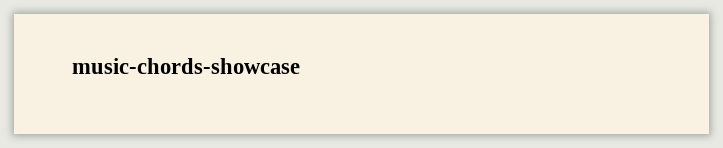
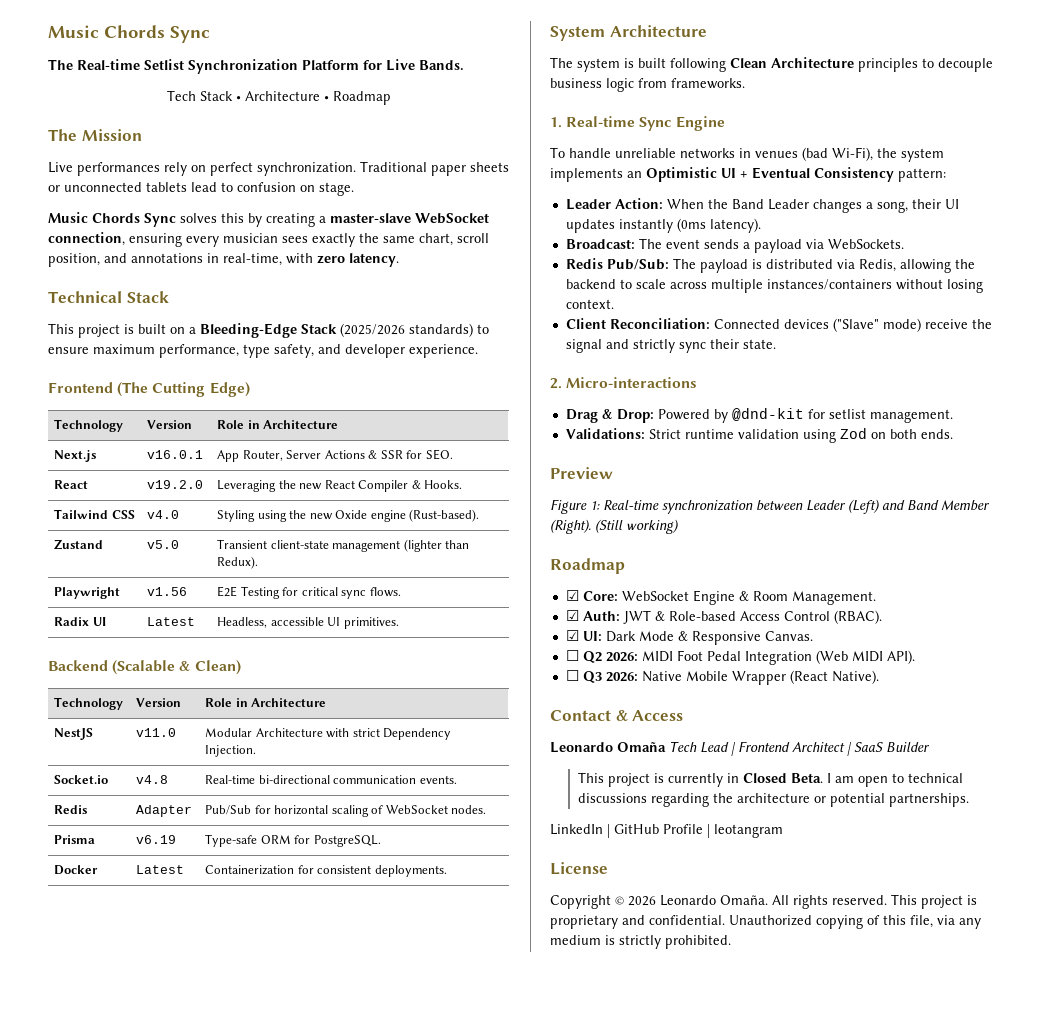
[72,58,300,74] music-chords-showcase -> [48,25,210,43] [48,59,464,74] [166,90,391,105] [48,129,142,141] [48,161,509,176] [48,182,354,196] [48,212,489,227] [48,232,489,247] [48,253,399,267] [48,291,169,303] [48,323,489,338] [48,344,478,358] [48,382,250,397] [54,419,124,432] [147,420,193,429] [217,420,339,429] [54,450,97,462] [147,450,204,459] [217,449,453,462] [54,480,89,489] [147,480,204,489] [217,480,463,492] [54,509,135,519] [147,510,180,519] [217,509,480,522] [54,539,104,550] [147,540,180,549] [217,539,470,552] [217,556,259,569] [54,587,121,599] [147,587,188,596] [217,586,401,599] [54,617,106,626] [147,617,196,626] [217,617,399,629] [48,660,241,675] [54,697,124,710] [136,698,182,707] [205,698,327,707] [54,728,94,740] [136,728,177,737] [205,728,452,740] [205,745,257,757] [54,775,109,784] [136,775,169,784] [205,775,457,784] [54,805,88,814] [136,805,193,817] [205,805,487,817] [54,835,96,844] [136,835,177,844] [205,834,381,847] [54,865,99,875] [136,865,185,874] [205,865,447,877] [550,25,707,41] [550,57,993,72] [550,78,745,92] [550,116,725,131] [550,147,944,162] [550,167,946,182] [565,198,959,213] [565,218,761,233] [565,238,904,253] [565,258,975,273] [565,279,983,293] [565,299,614,309] [565,318,992,332] [565,339,776,353] [550,377,698,389] [565,408,953,423] [565,428,953,443] [550,467,613,479] [550,499,990,514] [550,519,679,534] [550,558,625,574] [565,590,876,605] [565,610,882,624] [565,630,813,645] [565,650,915,665] [565,670,879,685] [550,710,684,721] [550,741,930,756] [578,772,964,787] [578,793,970,807] [550,824,783,838] [550,862,608,875] [550,894,977,909] [550,915,981,929] [550,935,731,949] Music Chords Sync // The Real-time Setlist Synchronization Platform for Live Bands. // Tech Stack • Architecture • Roadmap // The Mission // Live performances rely on perfect synchronization. Traditional paper sheets or unconnected tablets lead to confusion on stage. // Music Chords Sync solves this by creating a master-slave WebSocket connection, ensuring every musician sees exactly the same chart, scroll position, and annotations in real-time, with zero latency. // Technical Stack // This project is built on a Bleeding-Edge Stack (2025/2026 standards) to ensure maximum performance, type safety, and developer experience. // Frontend (The Cutting Edge) // Technology | Version | Role in Architecture // Next.js | v16.0.1 | App Router, Server Actions & SSR for SEO. // React | v19.2.0 | Leveraging the new React Compiler & Hooks. // Tailwind CSS | v4.0 | Styling using the new Oxide engine (Rust-based). // Zustand | v5.0 | Transient client-state management (lighter than Redux). // Playwright | v1.56 | E2E Testing for critical sync flows. // Radix UI | Latest | Headless, accessible UI primitives. // Backend (Scalable & Clean) // Technology | Version | Role in Architecture // NestJS | v11.0 | Modular Architecture with strict Dependency Injection. // Socket.io | v4.8 | Real-time bi-directional communication events. // Redis | Adapter | Pub/Sub for horizontal scaling of WebSocket nodes. // Prisma | v6.19 | Type-safe ORM for PostgreSQL. // Docker | Latest | Containerization for consistent deployments. // System Architecture // The system is built following Clean Architecture principles to decouple business logic from frameworks. // 1. Real-time Sync Engine // To handle unreliable networks in venues (bad Wi-Fi), the system implements an Optimistic UI + Eventual Consistency pattern: // Leader Action: When the Band Leader changes a song, their UI updates instantly (0ms latency). // Broadcast: The event sends a payload via WebSockets. // Redis Pub/Sub: The payload is distributed via Redis, allowing the backend to scale across multiple instances/containers without losing context. // Client Reconciliation: Connected devices ("Slave" mode) receive the signal and strictly sync their state. // 2. Micro-interactions // Drag & Drop: Powered by @dnd-kit for setlist management. // Validations: Strict runtime validation using Zod on both ends. // Preview // Figure 1: Real-time synchronization between Leader (Left) and Band Member (Right). (Still working) // Roadmap // ☑ Core: WebSocket Engine & Room Management. // ☑ Auth: JWT & Role-based Access Control (RBAC). // ☑ UI: Dark Mode & Responsive Canvas. // ☐ Q2 2026: MIDI Foot Pedal Integration (Web MIDI API). // ☐ Q3 2026: Native Mobile Wrapper (React Native). // Contact & Access // Leonardo Omaña Tech Lead | Frontend Architect | SaaS Builder // This project is currently in Closed Beta. I am open to technical discussions regarding the architecture or potential partnerships. // LinkedIn | GitHub Profile | leotangram // License // Copyright © 2026 Leonardo Omaña. All rights reserved. This project is proprietary and confidential. Unauthorized copying of this file, via any medium is strictly prohibited.

